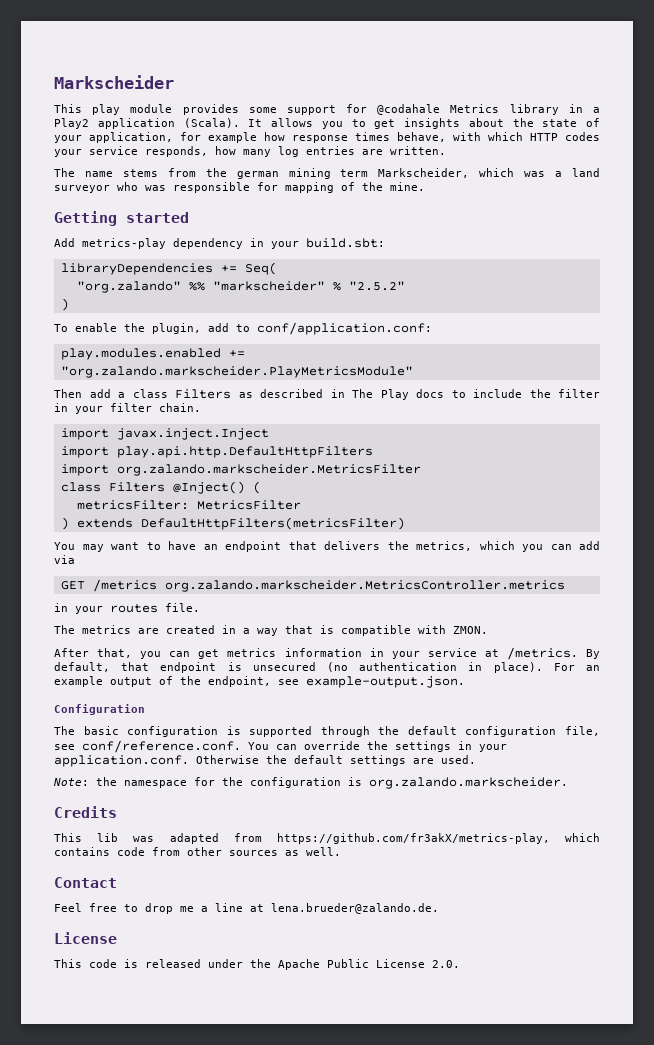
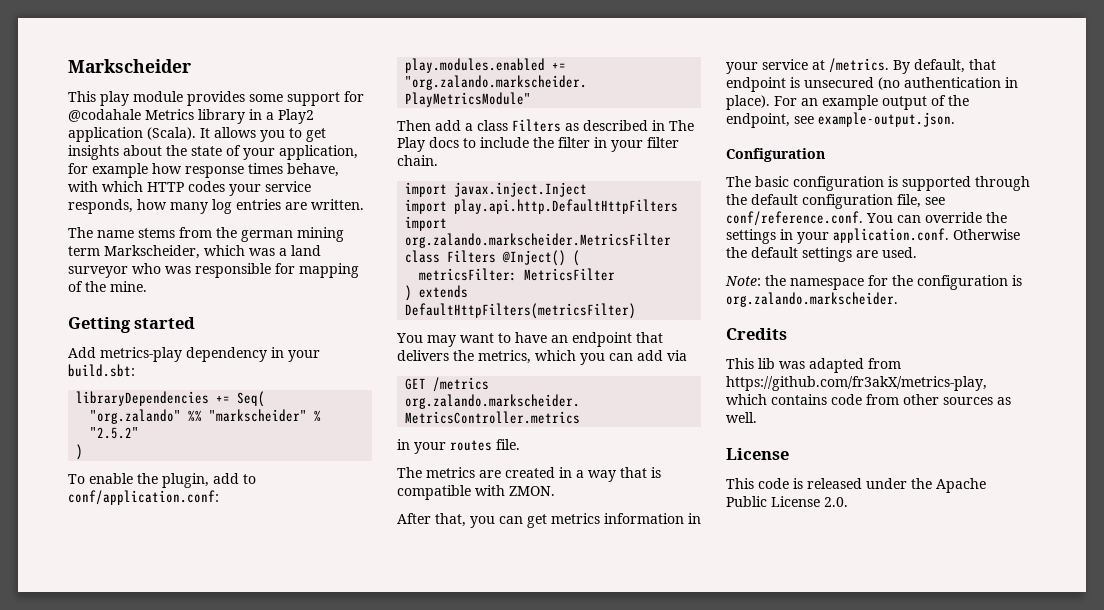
[54,877,117,888] [54,903,439,914] // Contact // Feel free to drop me a line at lena.brueder@zalando.de. -> (757, 417) none

